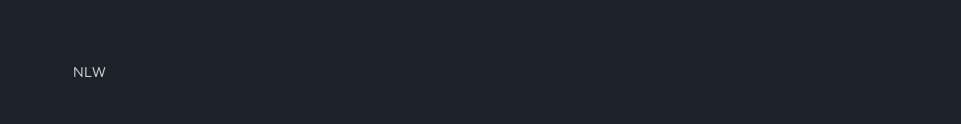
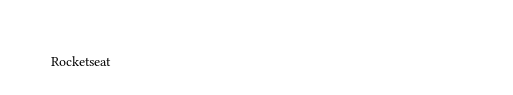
[73,66,106,77] NLW -> [51,56,111,66] Rocketseat

